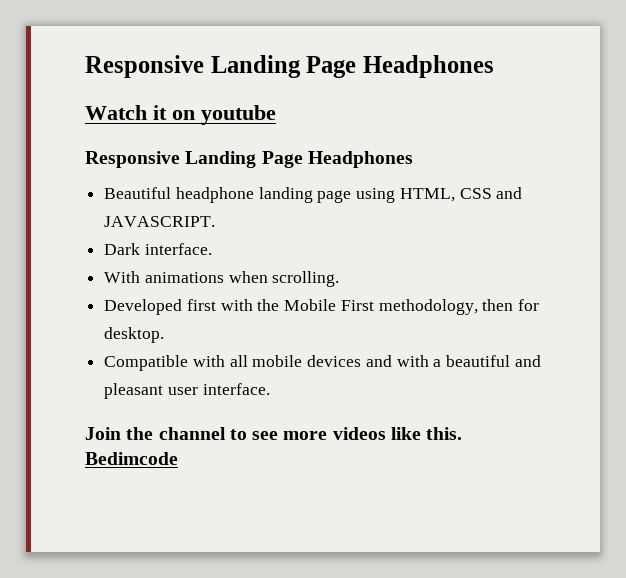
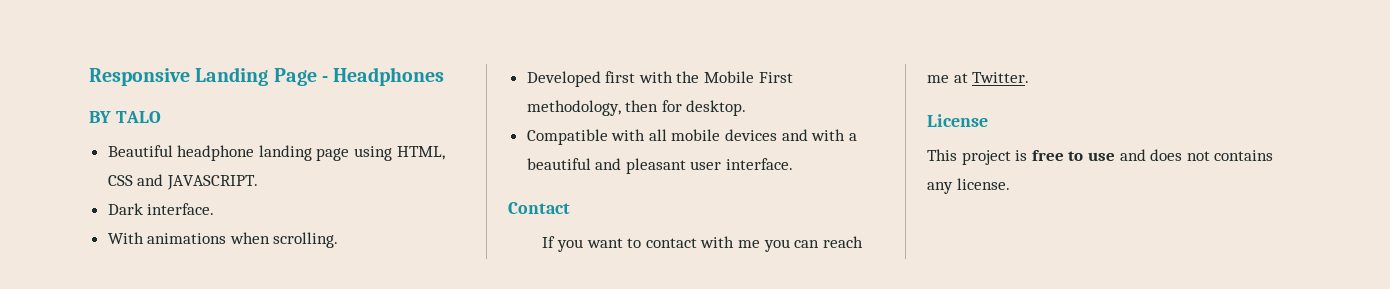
[85,55,494,78] [85,105,276,125] [85,151,413,168] Responsive Landing Page Headphones // Watch it on youtube // Responsive Landing Page Headphones -> [89,67,445,86] [89,111,161,123] Responsive Landing Page - Headphones // BY TALO
[85,427,463,440] [85,452,178,465] Join the channel to see more videos like this. Bedimcode -> [508,202,570,214] [542,236,863,252] [927,72,1030,83] [927,114,988,127] [927,149,1274,165] [927,178,1010,194] Contact // If you want to contact with me you can reach me at Twitter. // License // This project is free to use and does not contains any license.

